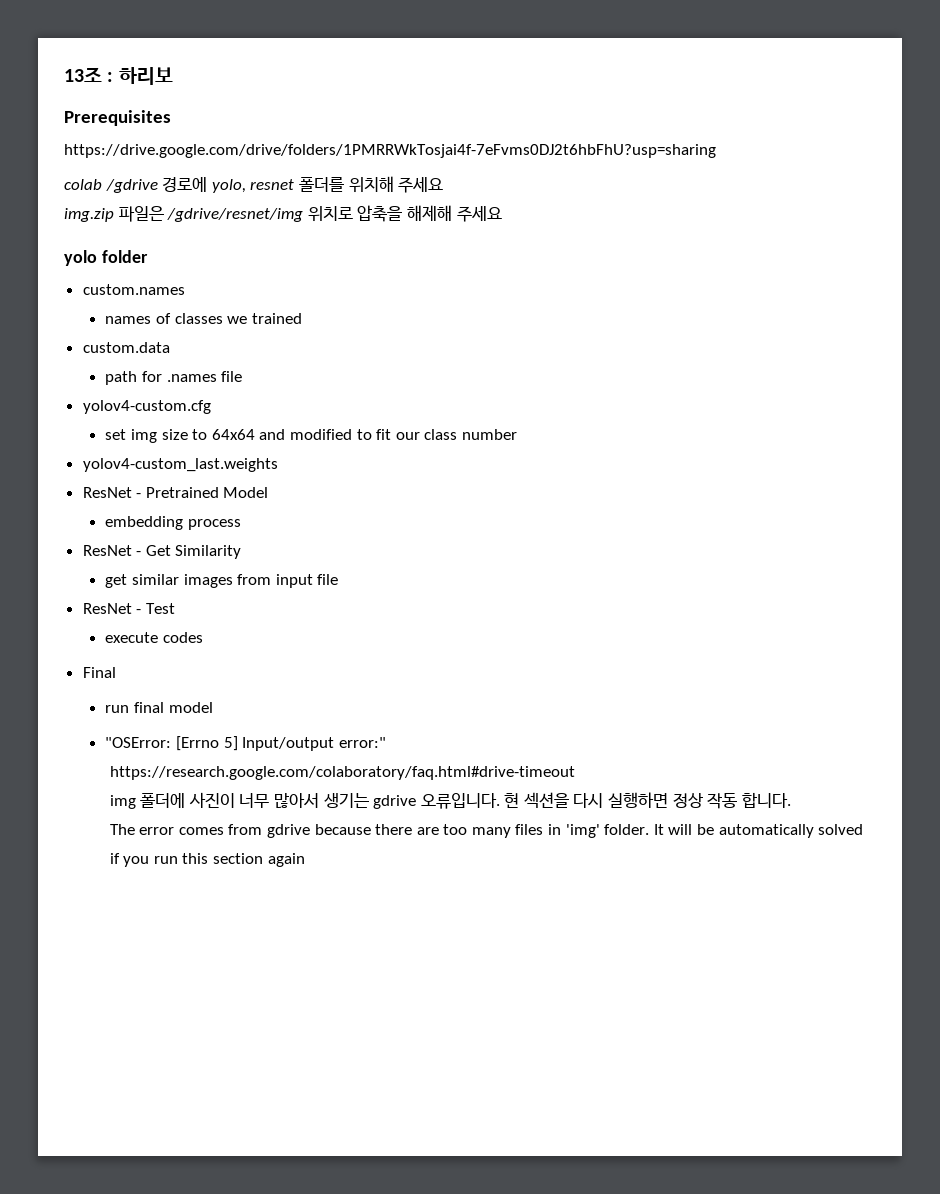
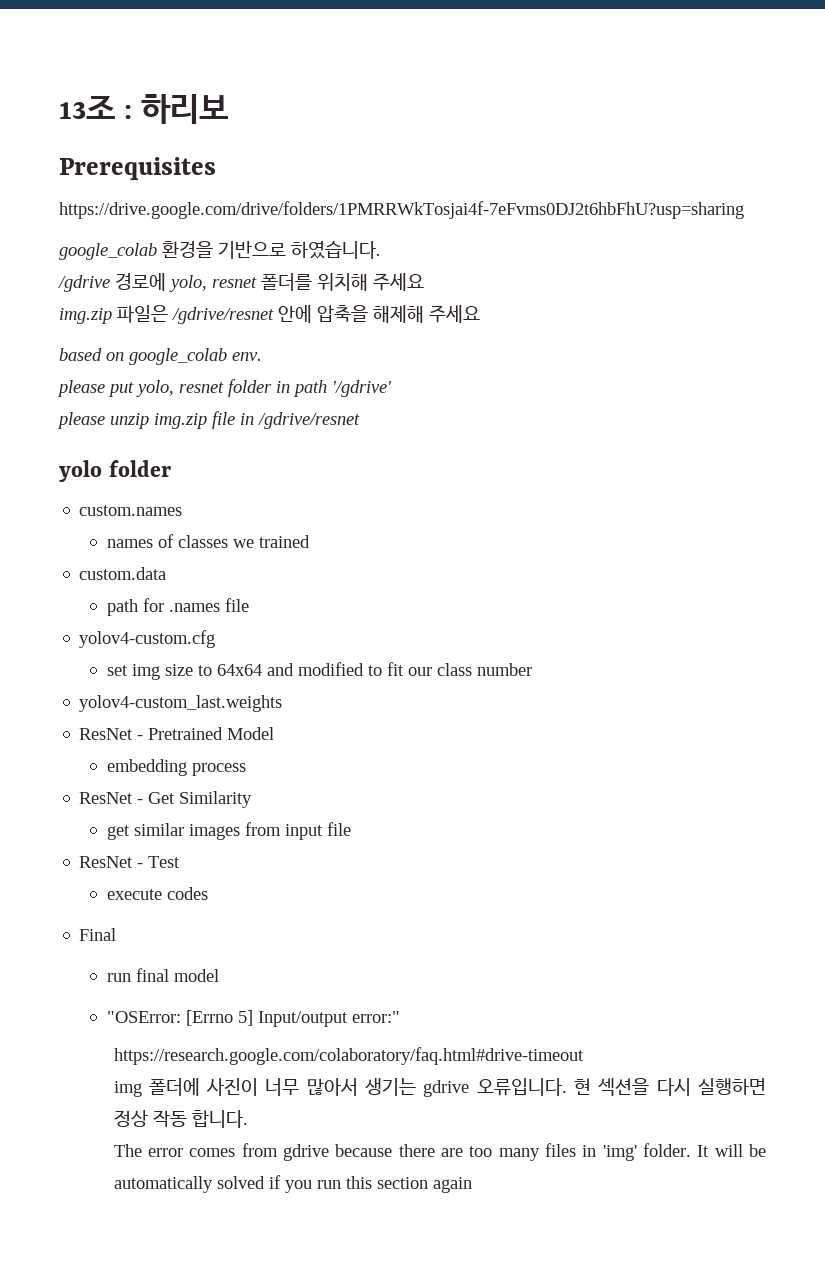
[64,179,102,190] colab -> [59,241,381,260] google_colab 환경을 기반으로 하였습니다. //
[167,206,353,222] /gdrive/resnet/img 위치로 -> [172,305,312,324] /gdrive/resnet 안에
(502, 214) none -> [59,348,262,365] [57,379,392,397] [57,411,360,429] // based on google_colab env. // please put yolo, resnet folder in path '/gdrive' // please unzip img.zip file in /gdrive/resnet

